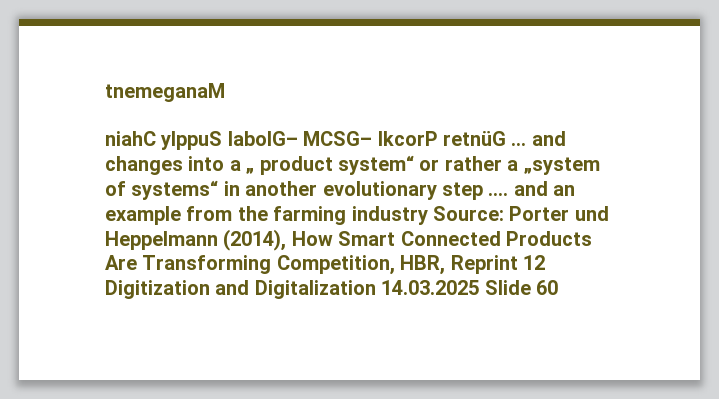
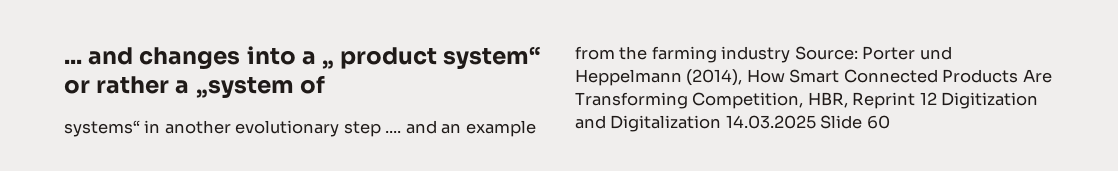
[105,83,225,102] [105,131,506,150] tnemeganaM // niahC ylppuS labolG– MCSG– lkcorP retnüG -> (64, 61) none
(126, 188) none -> (325, 84) //

